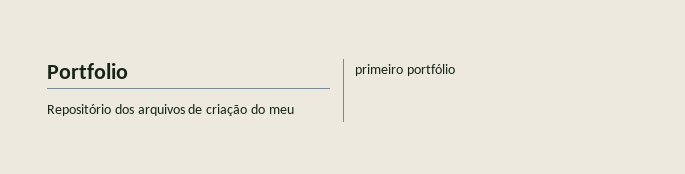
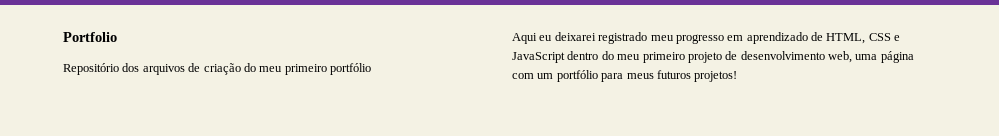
(455, 70) none -> [512,32,901,44] [512,51,914,63] [512,70,738,82] // Aqui eu deixarei registrado meu progresso em aprendizado de HTML, CSS e JavaScript dentro do meu primeiro projeto de desenvolvimento web, uma página com um portfólio para meus futuros projetos!

